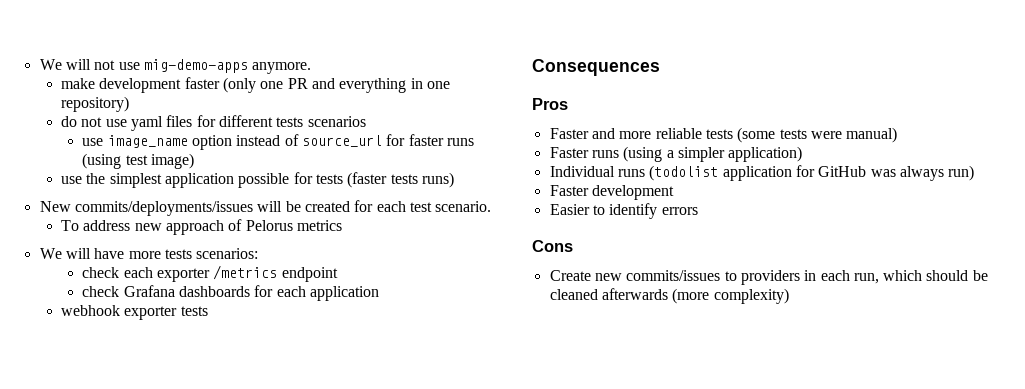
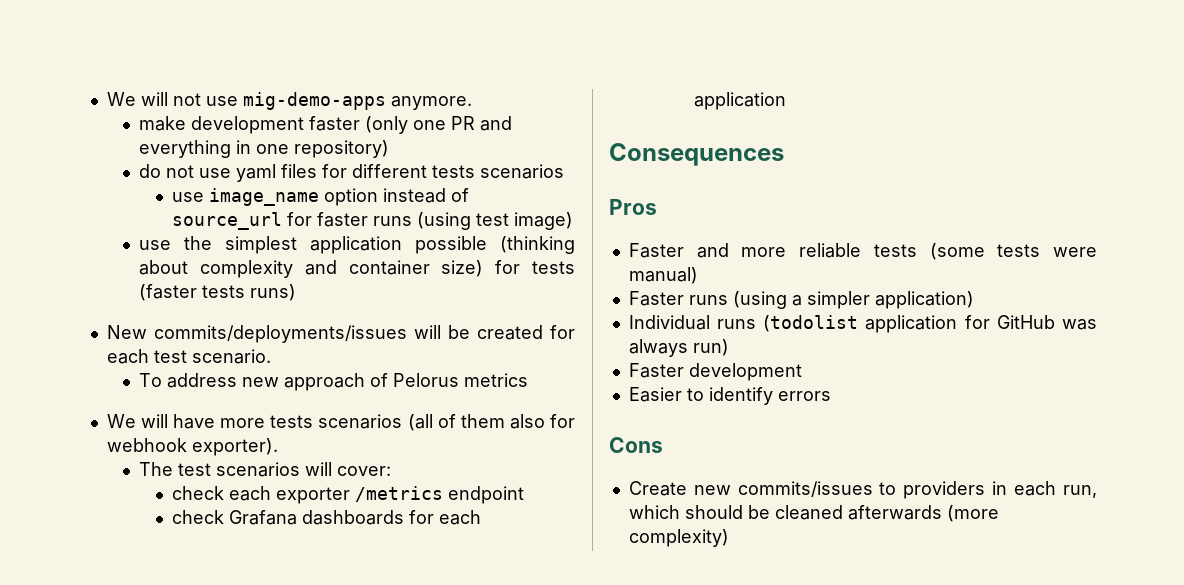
(290, 180) none -> [500,236,575,254] [139,260,484,278] (thinking about complexity and container size)
[196,248,259,259] scenarios: -> [318,414,575,431] [106,438,278,456] [139,462,392,477] scenarios (all of them also for webhook exporter). // The test scenarios will cover:
[61,305,208,320] // webhook exporter tests -> (786, 101) none

